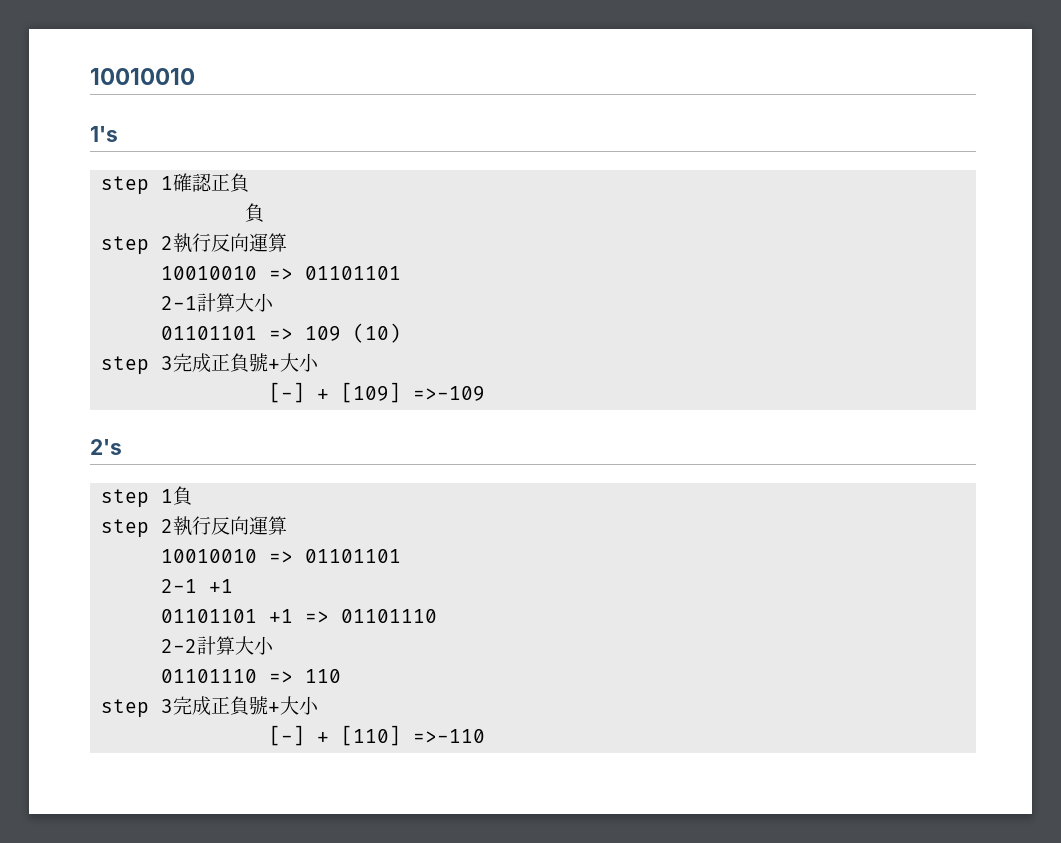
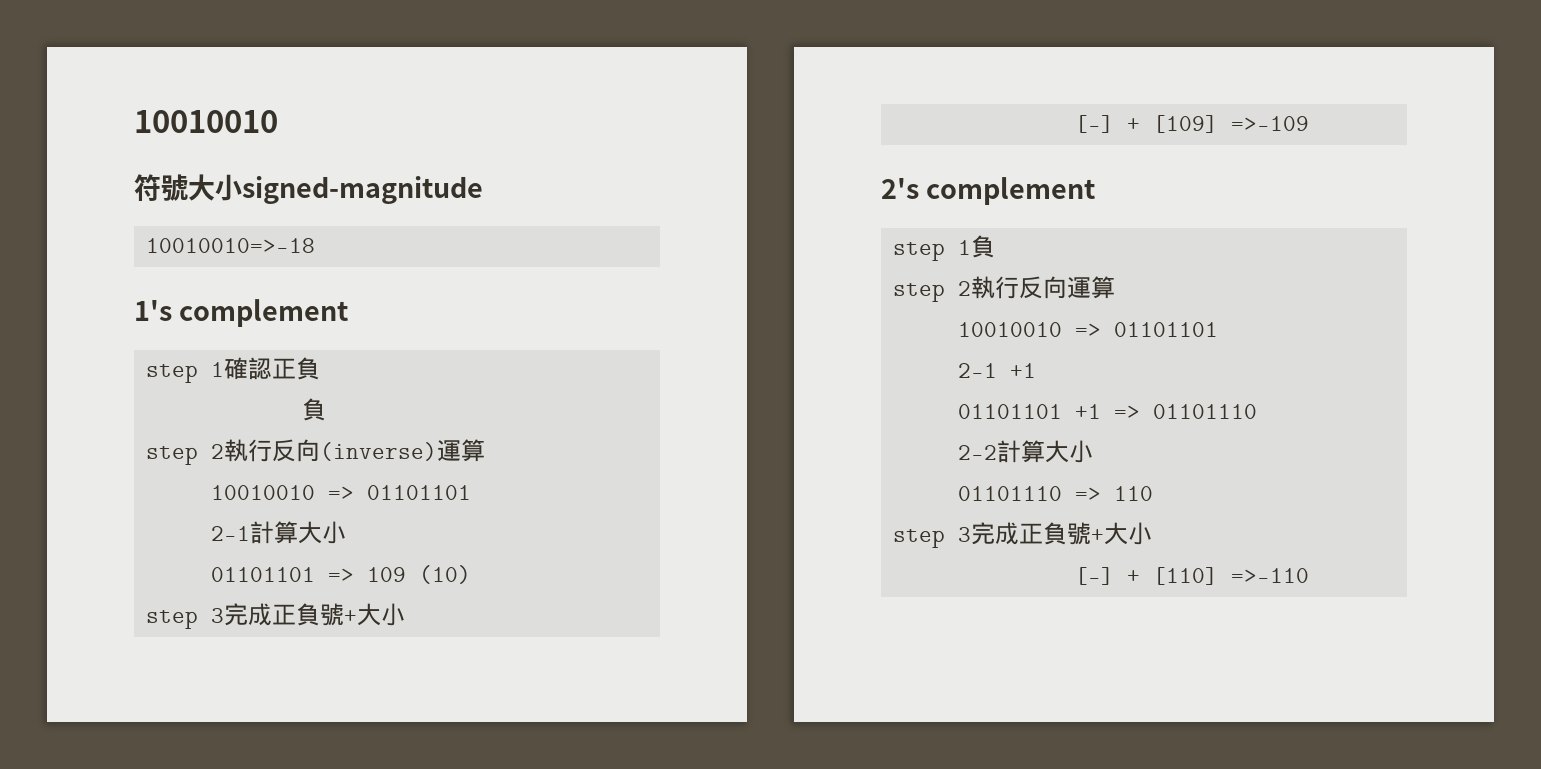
[90,68,195,85] 10010010 -> [134,110,278,133] [134,174,483,204] [146,238,315,253] 10010010 // 符號大小signed-magnitude // 10010010=>-18
(118, 134) none -> [179,299,349,327] complement
(249, 242) none -> [320,442,437,461] (inverse)
(122, 447) none -> [926,177,1096,205] complement

